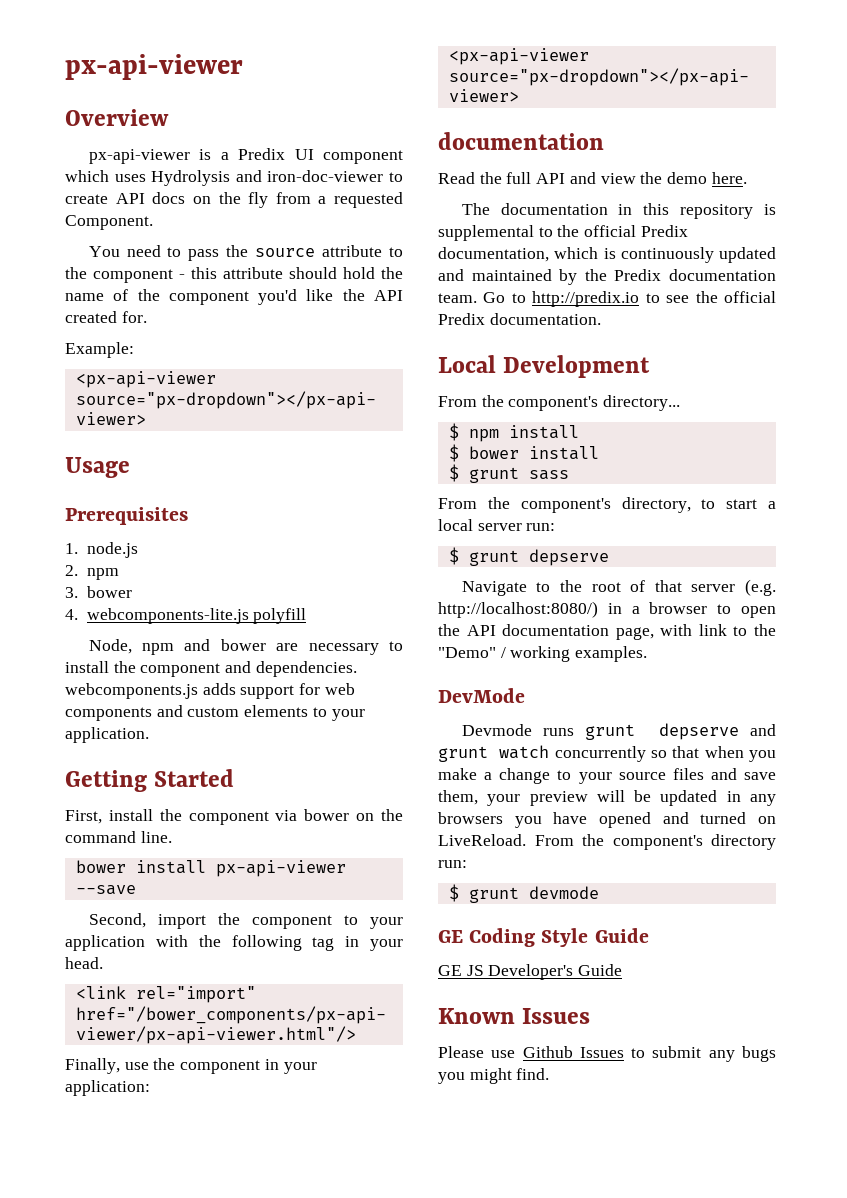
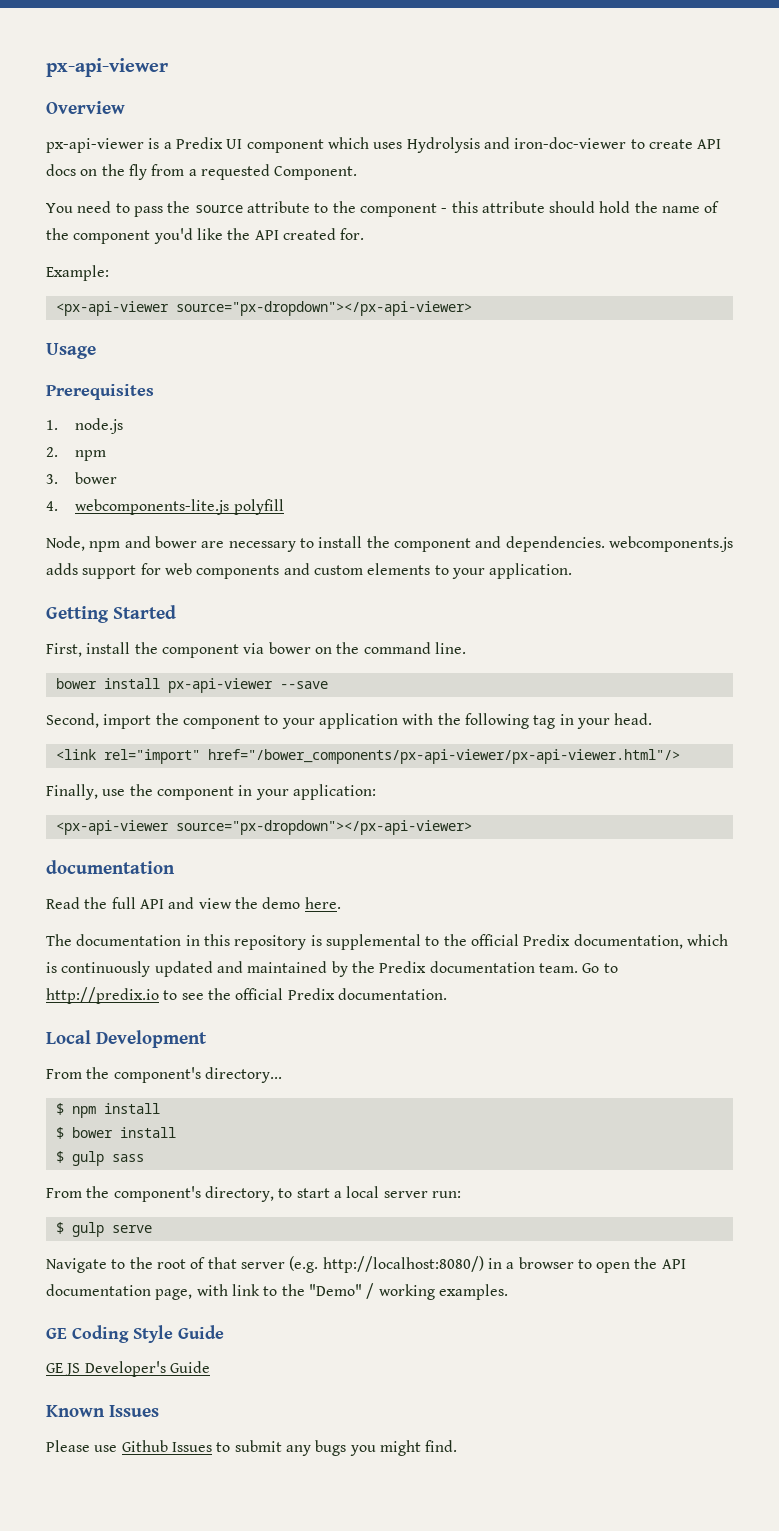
[468,467,519,483] grunt -> [71,1151,104,1166] gulp
[468,549,609,566] grunt depserve -> [71,1222,152,1237] gulp serve
[438,688,525,703] [461,723,776,740] [438,745,776,762] [438,768,776,784] [438,790,776,806] [438,812,776,828] [438,834,776,850] [438,860,467,868] [448,884,599,903] // DevMode // Devmode runs grunt depserve and grunt watch concurrently so that when you make a change to your source files and save them, your preview will be updated in any browsers you have opened and turned on LiveReload. From the component's directory run: // $ grunt devmode -> (508, 1292) none

